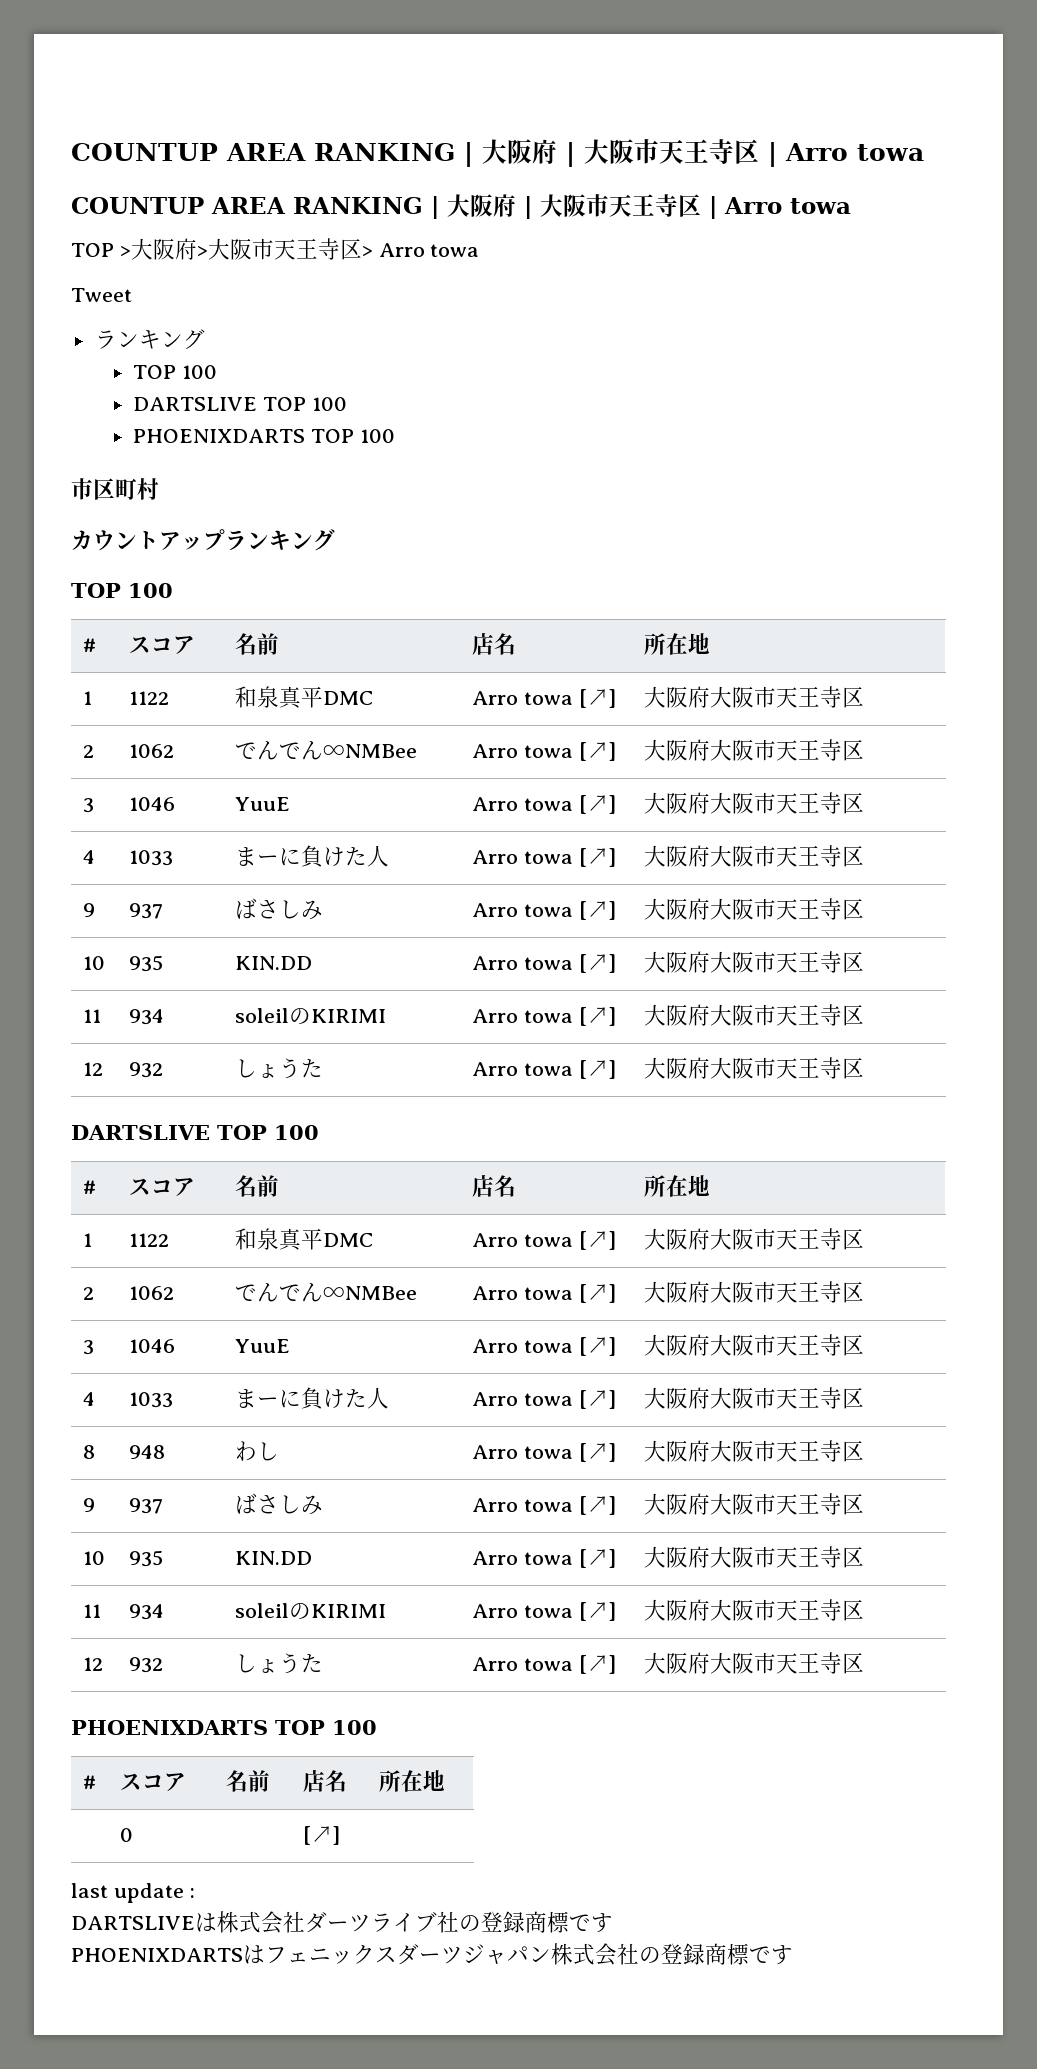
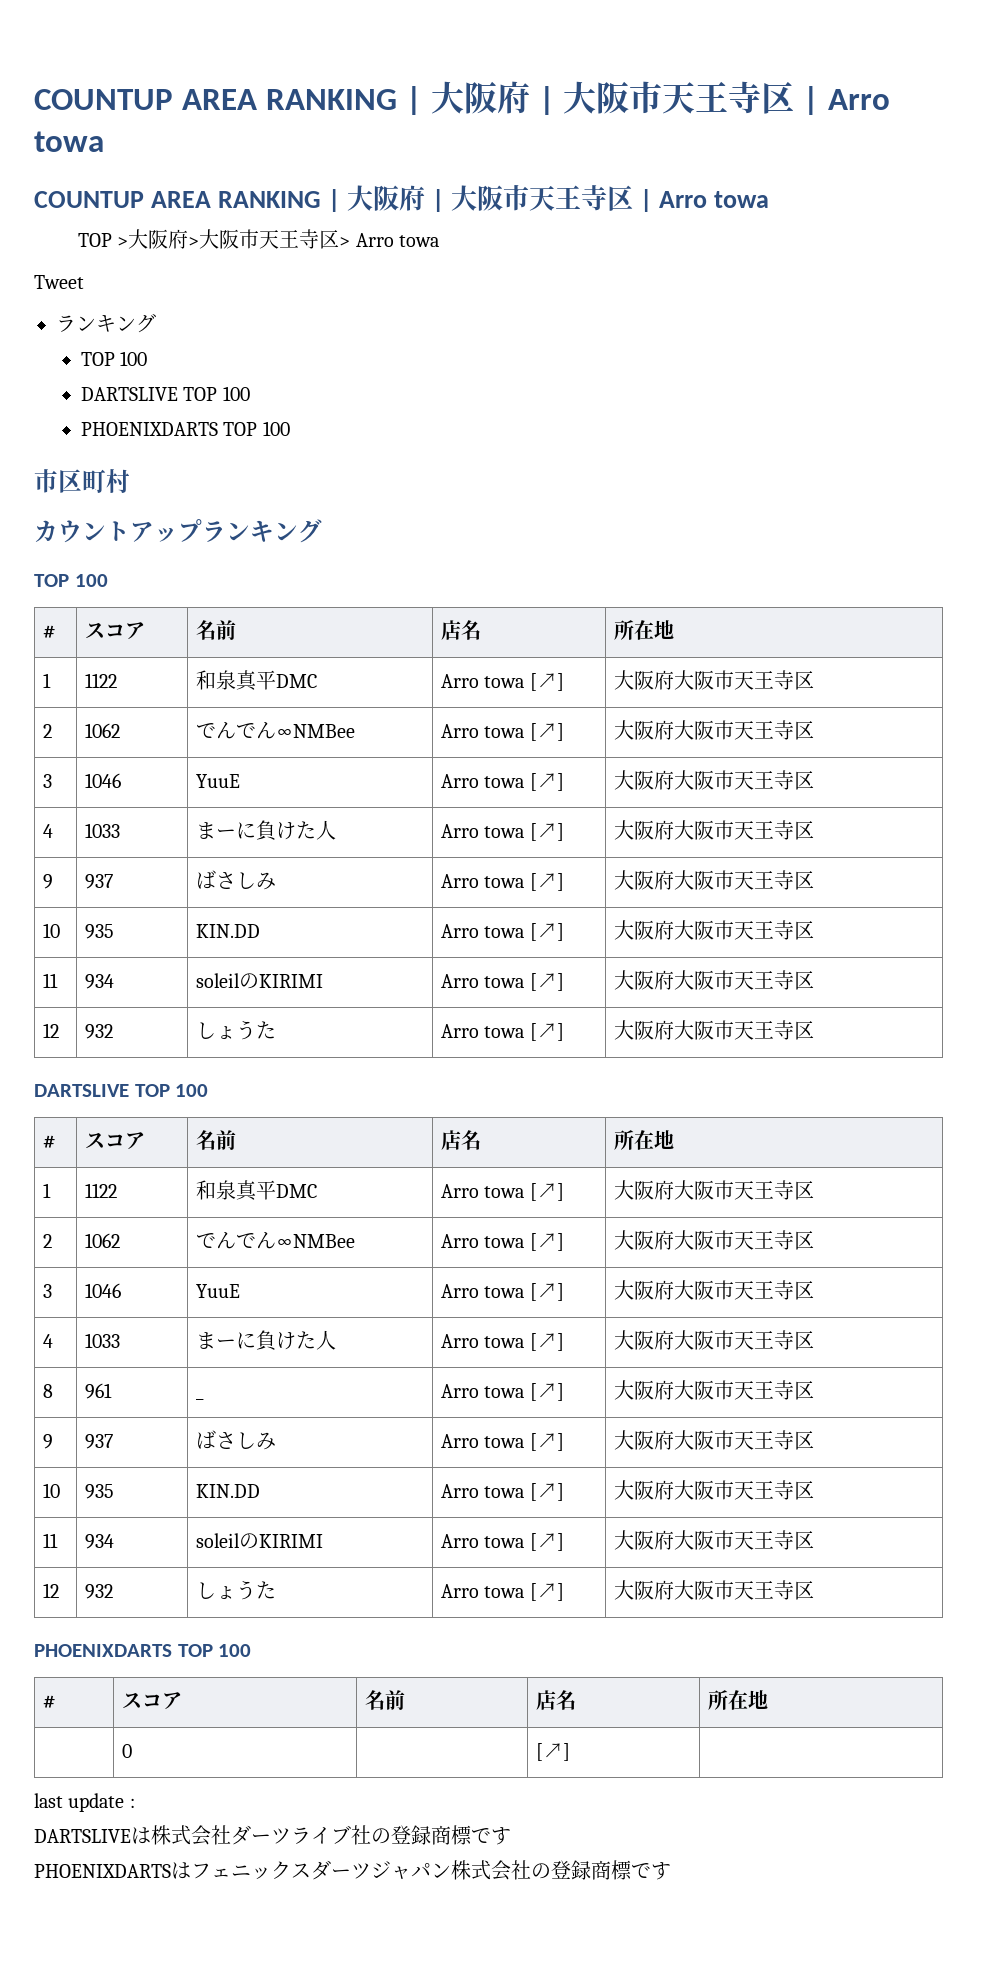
[128,1445,165,1459] [234,1441,279,1461] 948 | わし -> [84,1383,112,1399] [195,1398,204,1400] 961 | _

